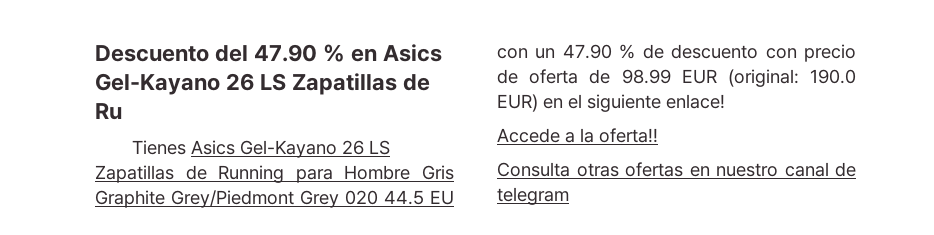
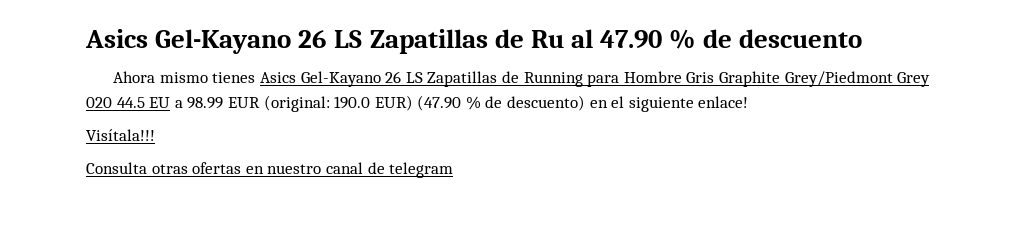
[95,44,378,62] Descuento del 47.90 % en -> (85, 38) none
[131,140,186,155] // Tienes -> [571,29,862,49] [113,71,256,83] al 47.90 % de descuento // Ahora mismo tienes
[497,44,856,62] [497,69,611,84] con un 47.90 % de descuento con precio de oferta de -> [174,100,183,108] a
(538, 103) none -> [417,95,586,111] (47.90 % de descuento)
[497,128,658,143] Accede a la oferta!! -> [86,129,155,141] Visítala!!!

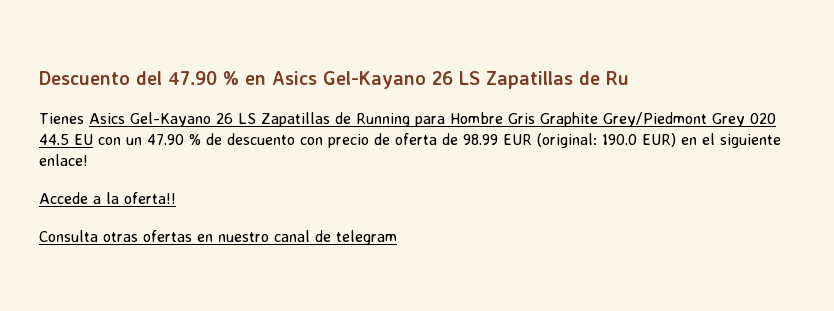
(85, 38) none -> [39,71,266,85] Descuento del 47.90 % en
[571,29,862,49] [113,71,256,83] al 47.90 % de descuento // Ahora mismo tienes -> [39,113,84,124] // Tienes
[174,100,183,108] a -> [98,133,458,148] con un 47.90 % de descuento con precio de oferta de
[417,95,586,111] (47.90 % de descuento) -> (676, 140) none
[86,129,155,141] Visítala!!! -> [39,192,176,204] Accede a la oferta!!

